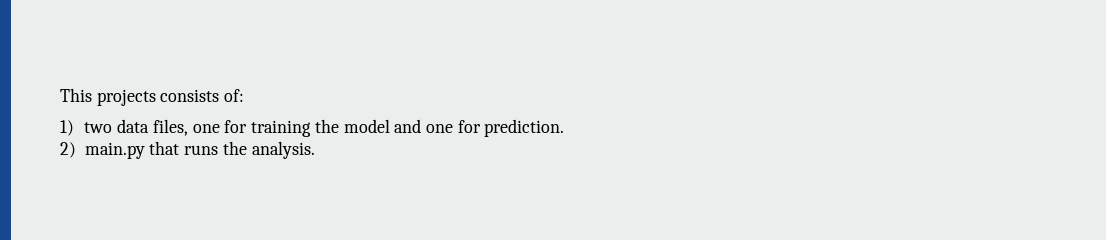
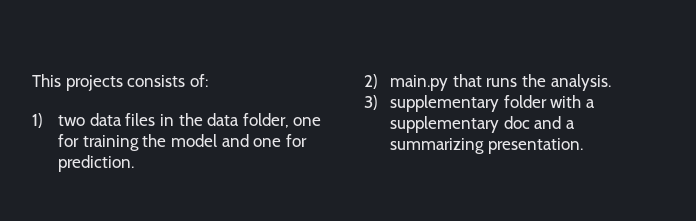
[152,119,188,136] files, -> [125,113,289,128] files in the data folder,
(315, 150) none -> [364,95,595,112] [390,116,575,133] [390,138,583,154] // 3) supplementary folder with a supplementary doc and a summarizing presentation.

